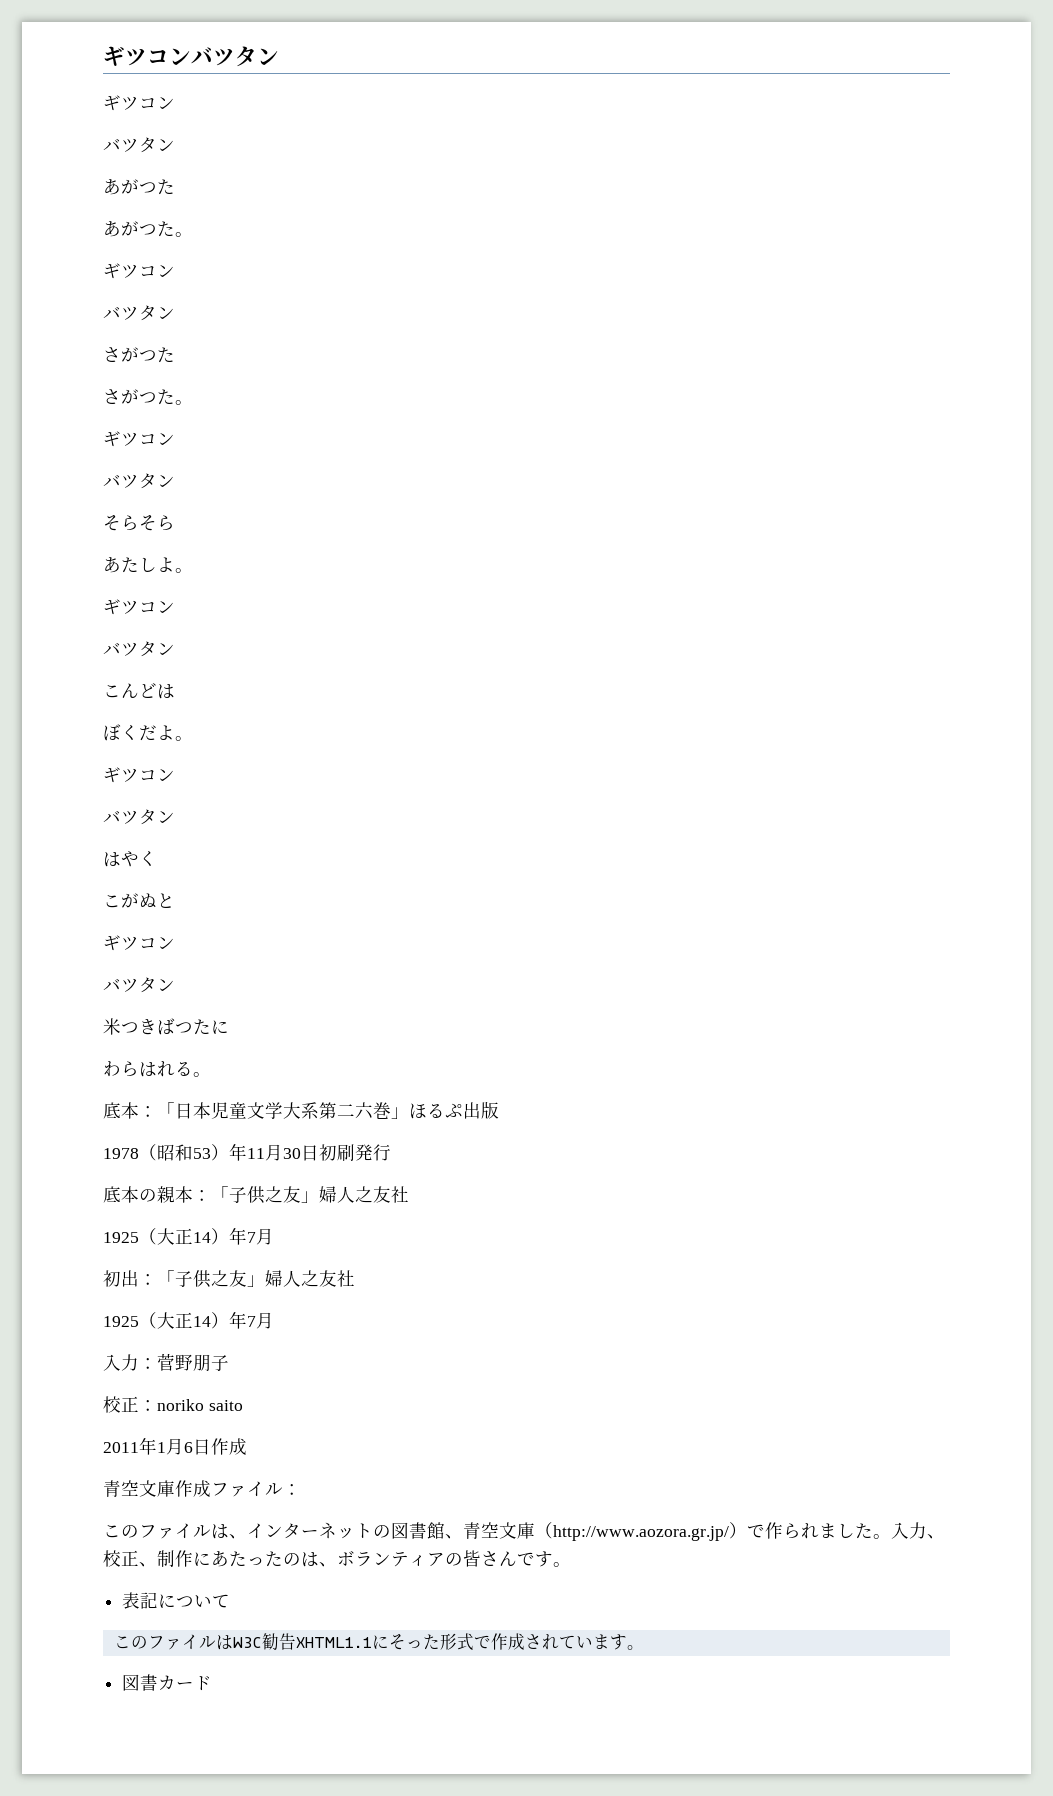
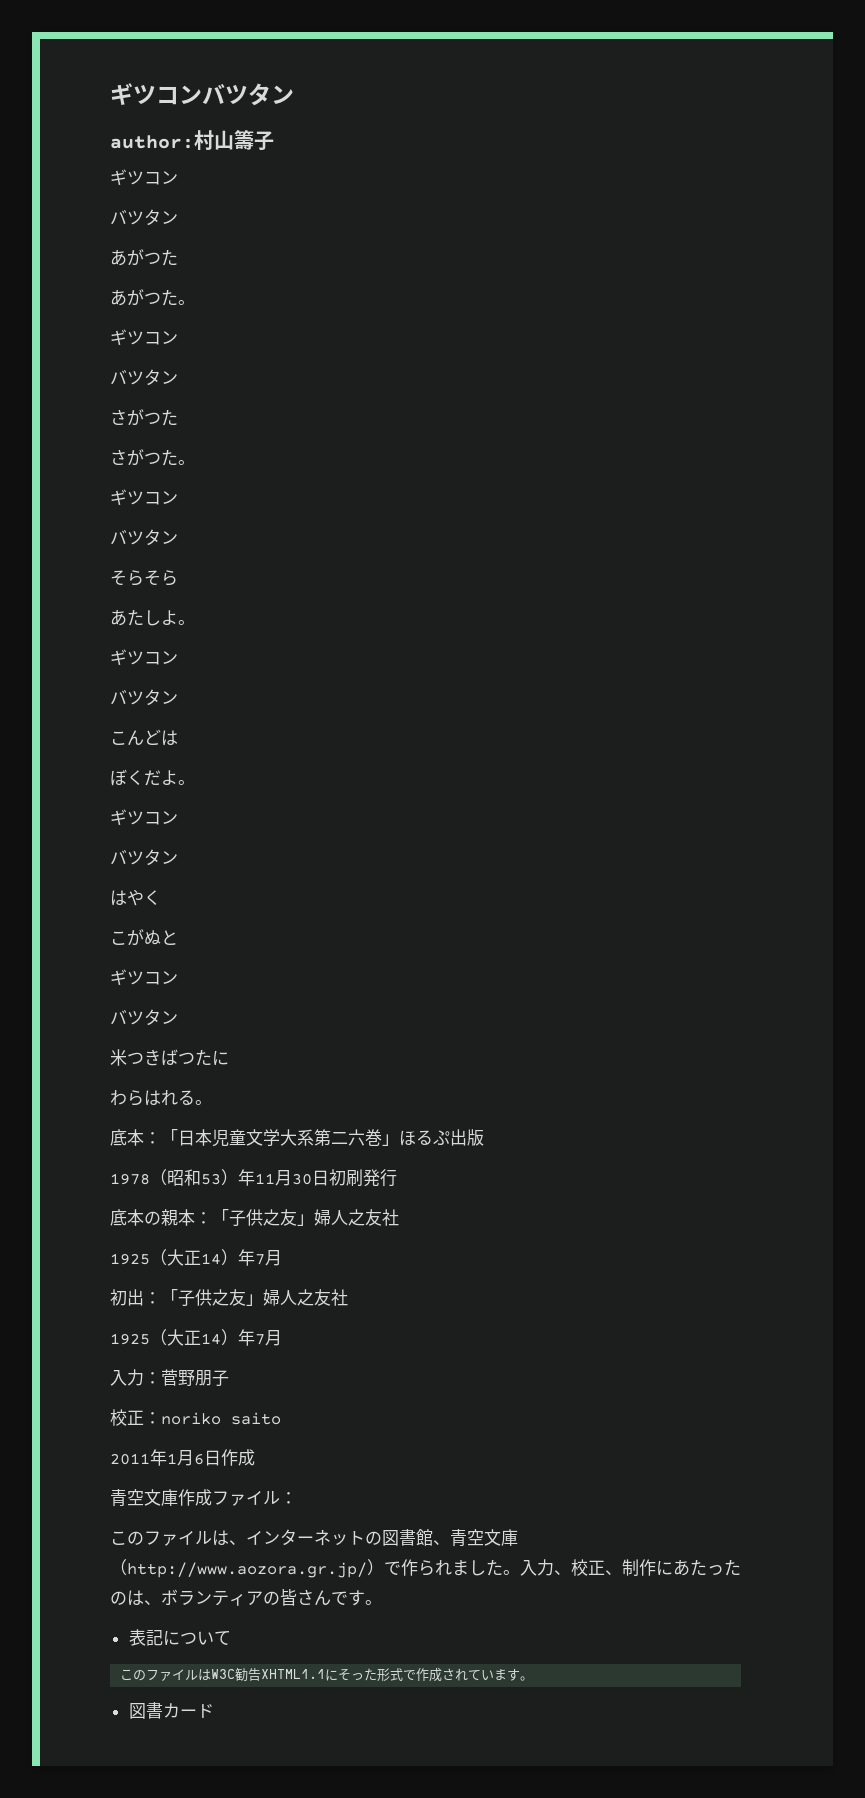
(279, 56) none -> [110,130,274,151] // author:村山籌子

